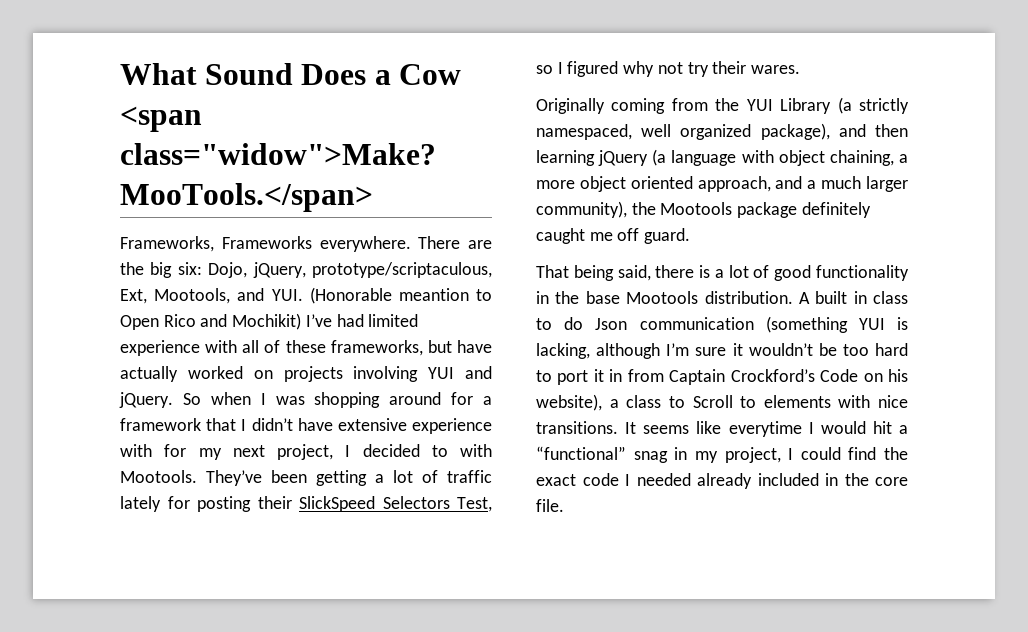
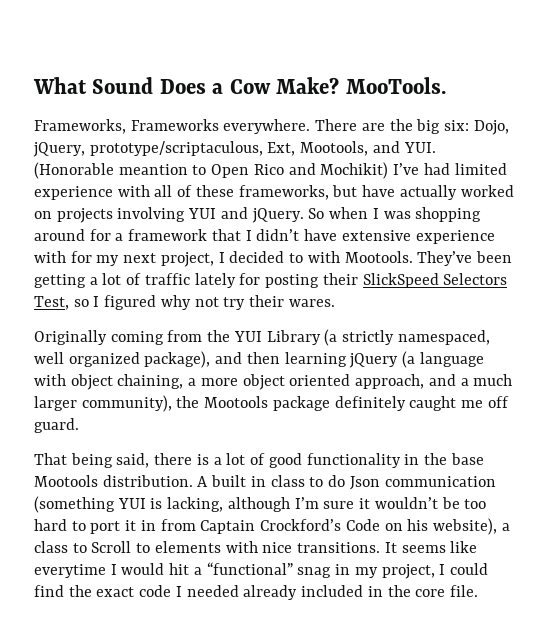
[120,106,202,132] [120,143,436,165] [120,183,373,212] <span class="widow">Make? MooTools.</span> -> [276,77,446,94] Make? MooTools.

